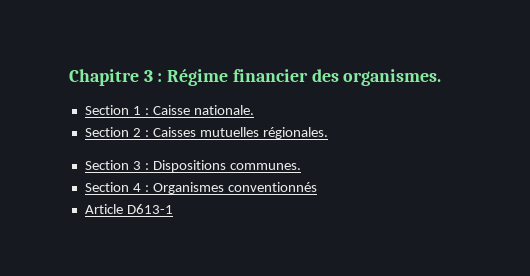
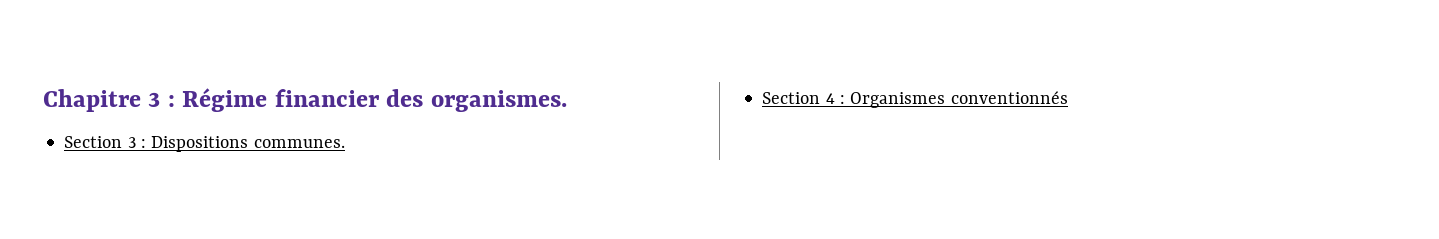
[84,105,254,115] [84,127,328,139] // Section 1 : Caisse nationale. // Section 2 : Caisses mutuelles régionales. -> (567, 101) none
[84,204,173,214] // Article D613-1 -> (1068, 97) none

